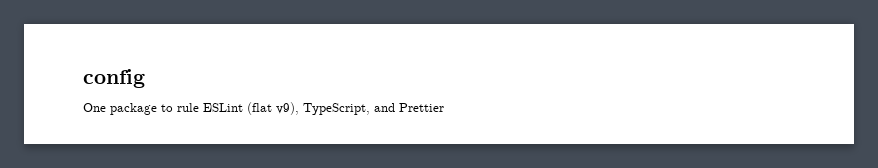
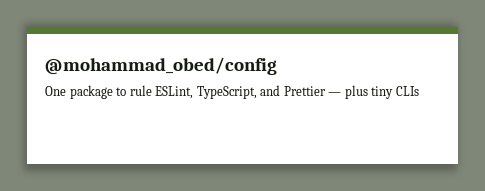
[83,69,145,88] config -> [45,57,277,75] @mohammad_obed/config
[203,102,444,115] ESLint (flat v9), TypeScript, and Prettier -> [155,85,419,99] ESLint, TypeScript, and Prettier — plus tiny CLIs

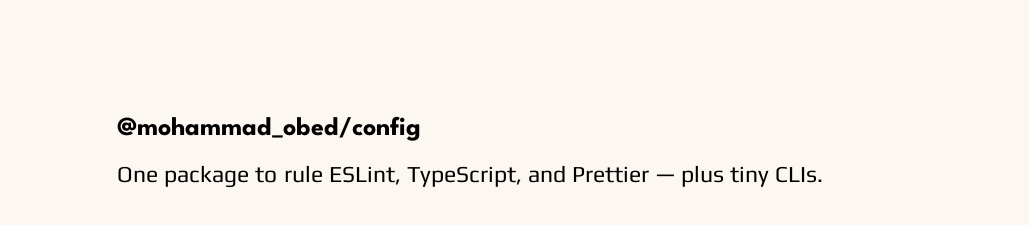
[395,86,419,96] CLIs -> [775,166,824,183] CLIs.

